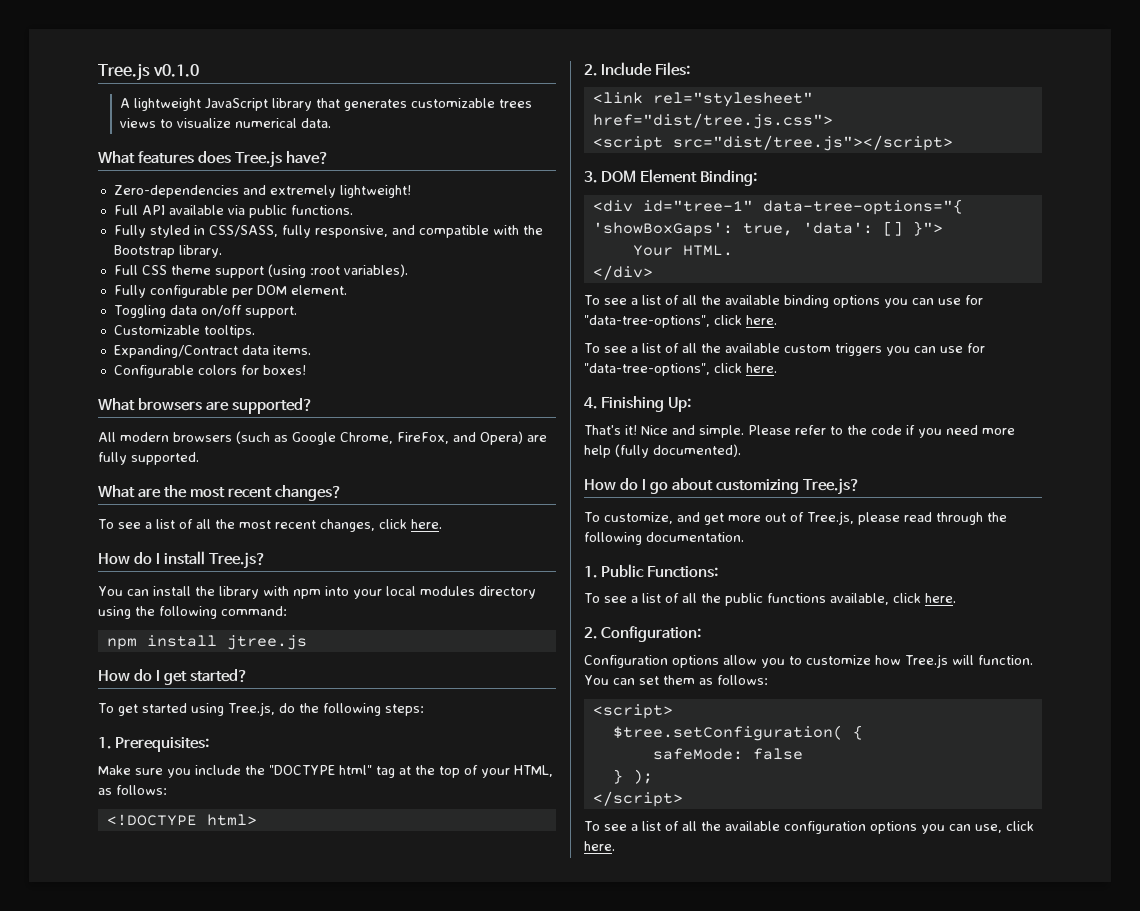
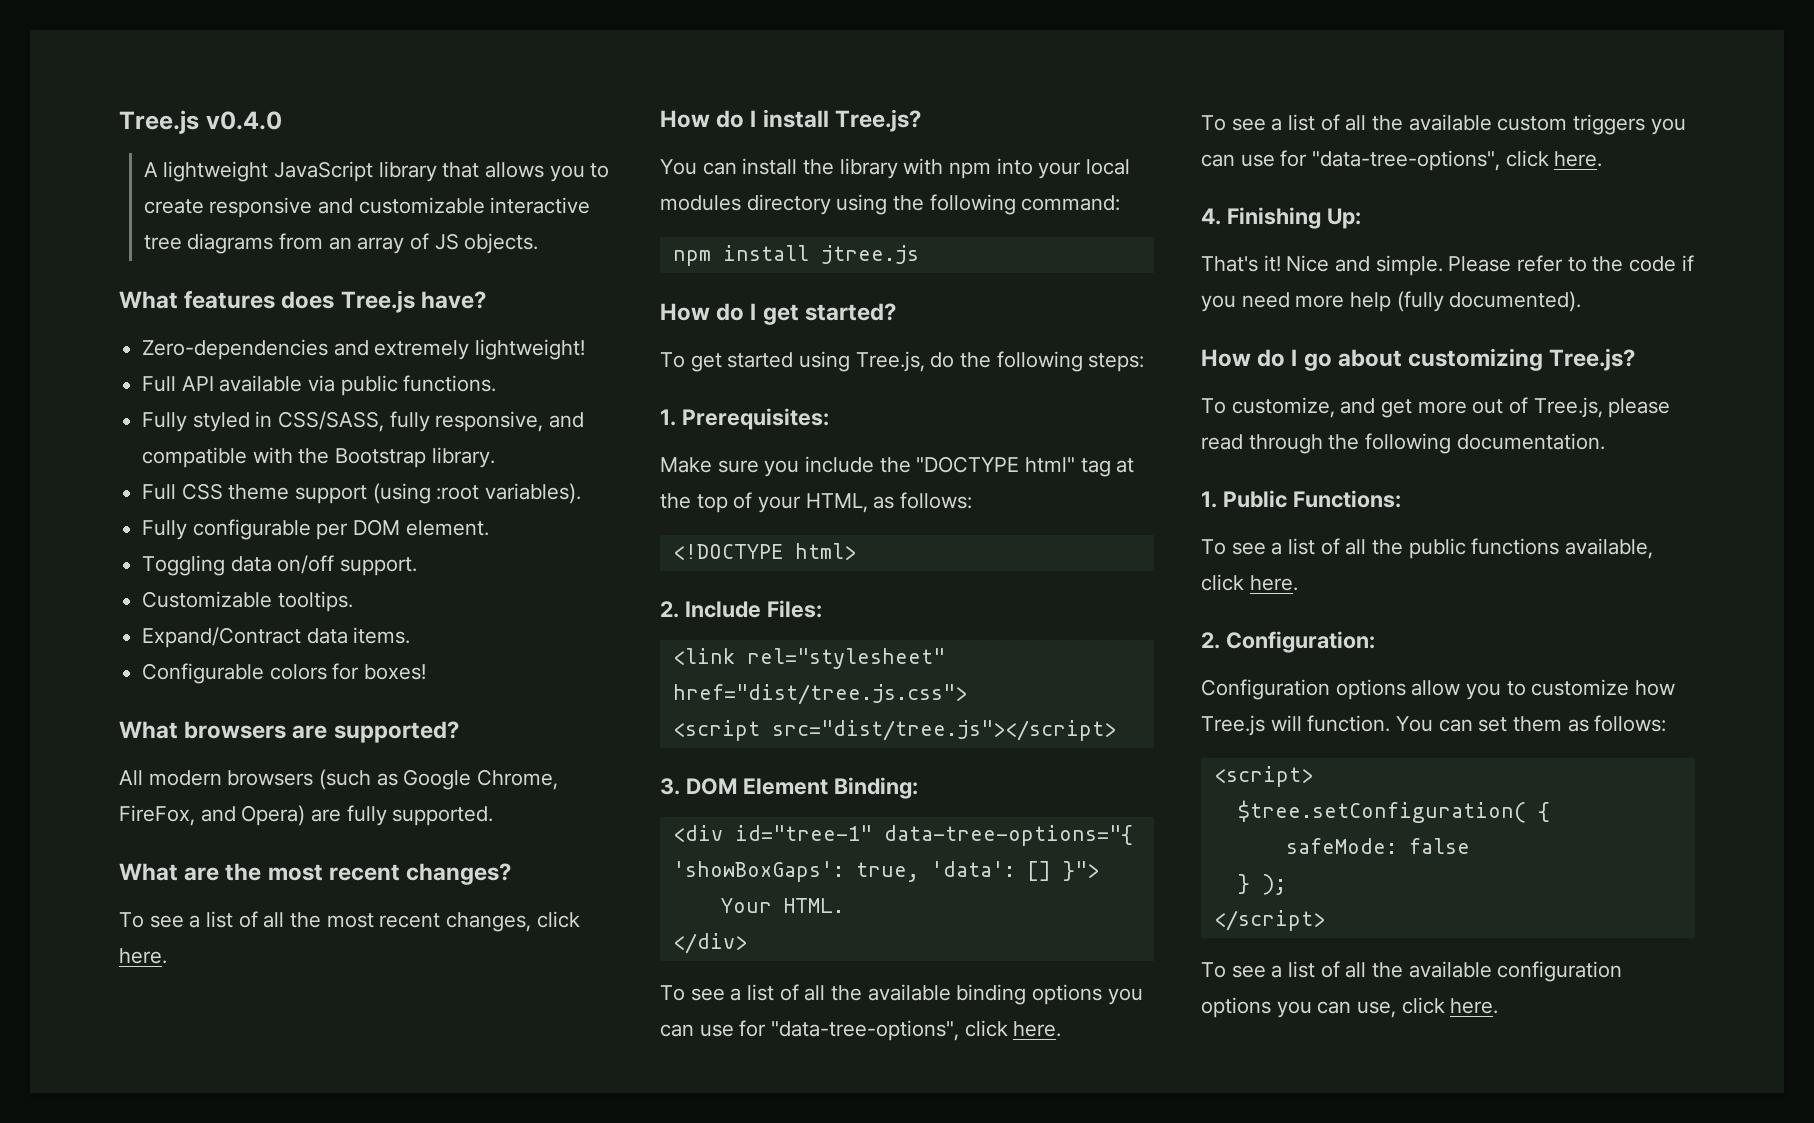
[98,63,200,81] Tree.js v0.1.0 -> [119,110,282,134] Tree.js v0.4.0
[343,98,532,111] [119,118,331,128] generates customizable trees views to visualize numerical data. -> [484,162,610,182] [143,197,591,218] [143,233,539,254] allows you to create responsive and customizable interactive tree diagrams from an array of JS objects.
[113,345,238,358] Expanding/Contract -> [142,627,302,648] Expand/Contract

